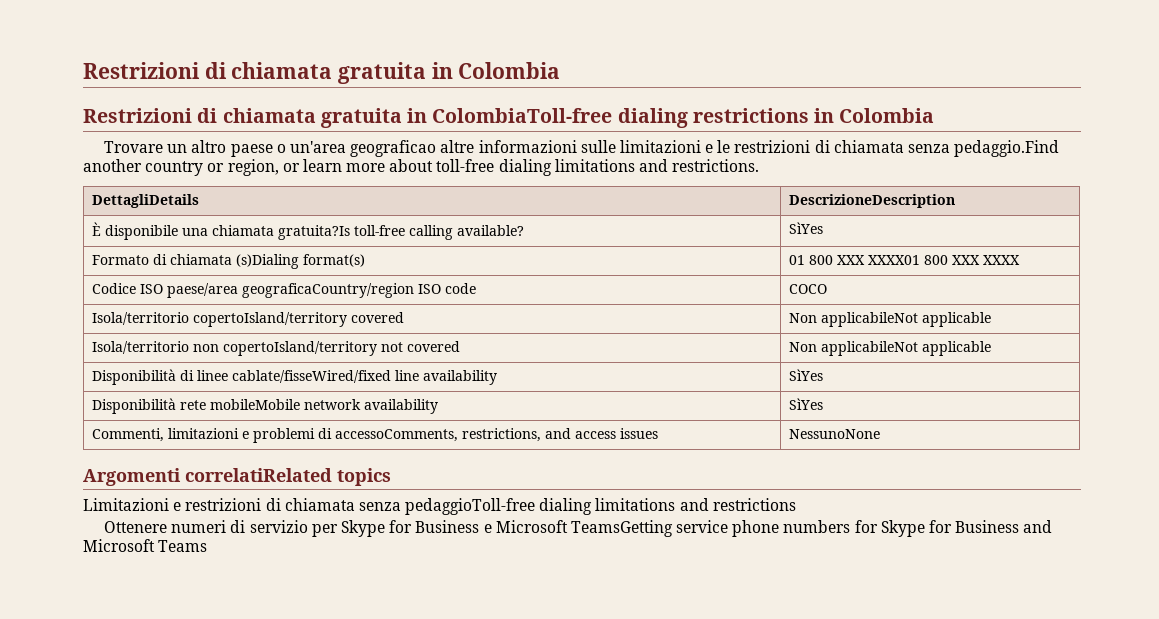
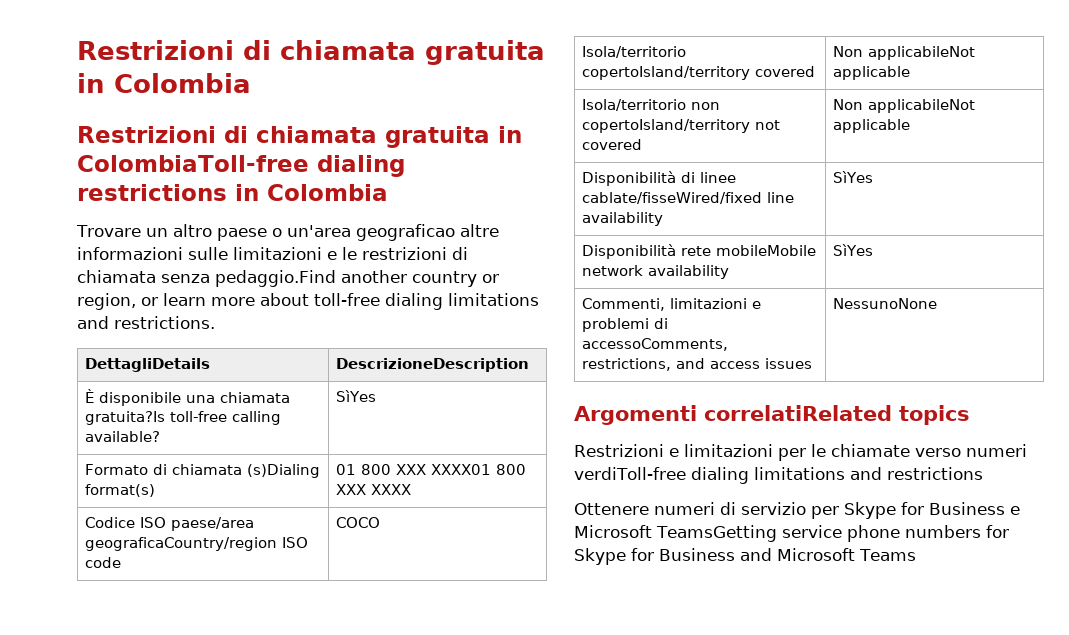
[83,498,536,515] Limitazioni e restrizioni di chiamata senza pedaggioToll-free -> [574,444,1027,461] [574,467,686,480] Restrizioni e limitazioni per le chiamate verso numeri verdiToll-free

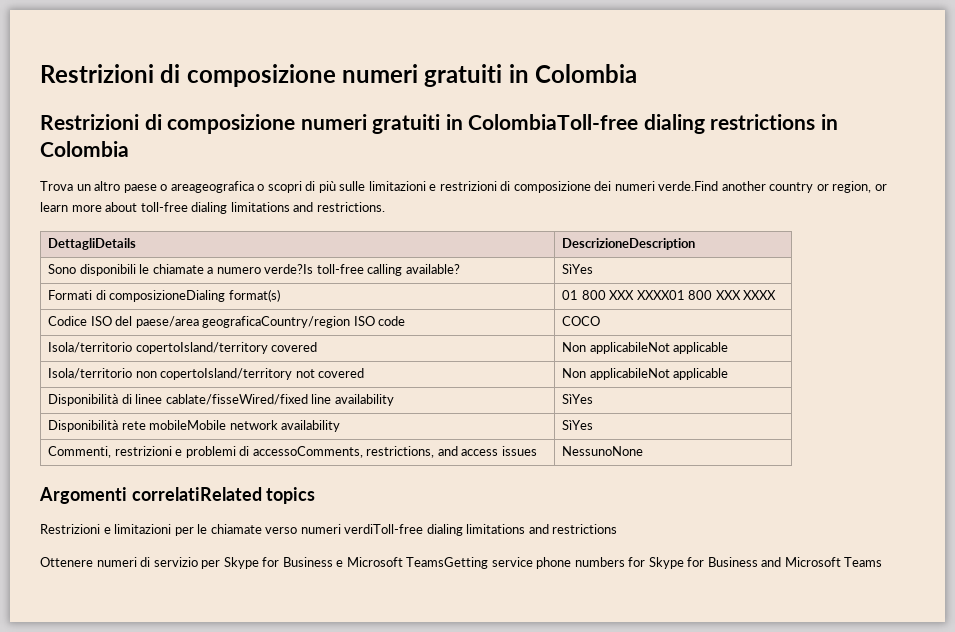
[77,40,545,65] Restrizioni di chiamata gratuita -> [40,64,503,87] Restrizioni di composizione numeri gratuiti
[256,126,490,148] chiamata gratuita -> [167,114,441,134] composizione numeri gratuiti
[76,225,141,237] Trovare -> [40,181,73,191] Trova
[286,224,499,241] [77,247,183,260] un'area geograficao altre informazioni -> [170,181,336,193] areageografica o scopri di più
[342,247,357,260] le -> (437, 187) none
[77,270,336,287] chiamata senza pedaggio.Find -> [513,181,719,193] composizione dei numeri verde.Find
[84,389,290,406] [84,411,165,425] È disponibile una chiamata gratuita?Is -> [48,264,314,276] Sono disponibili le chiamate a numero verde?Is
[84,464,320,478] Formato di chiamata (s)Dialing -> [48,290,226,302] Formati di composizioneDialing
(166, 522) none -> [115,316,133,326] del
[669,298,747,309] limitazioni -> [114,446,172,456] restrizioni

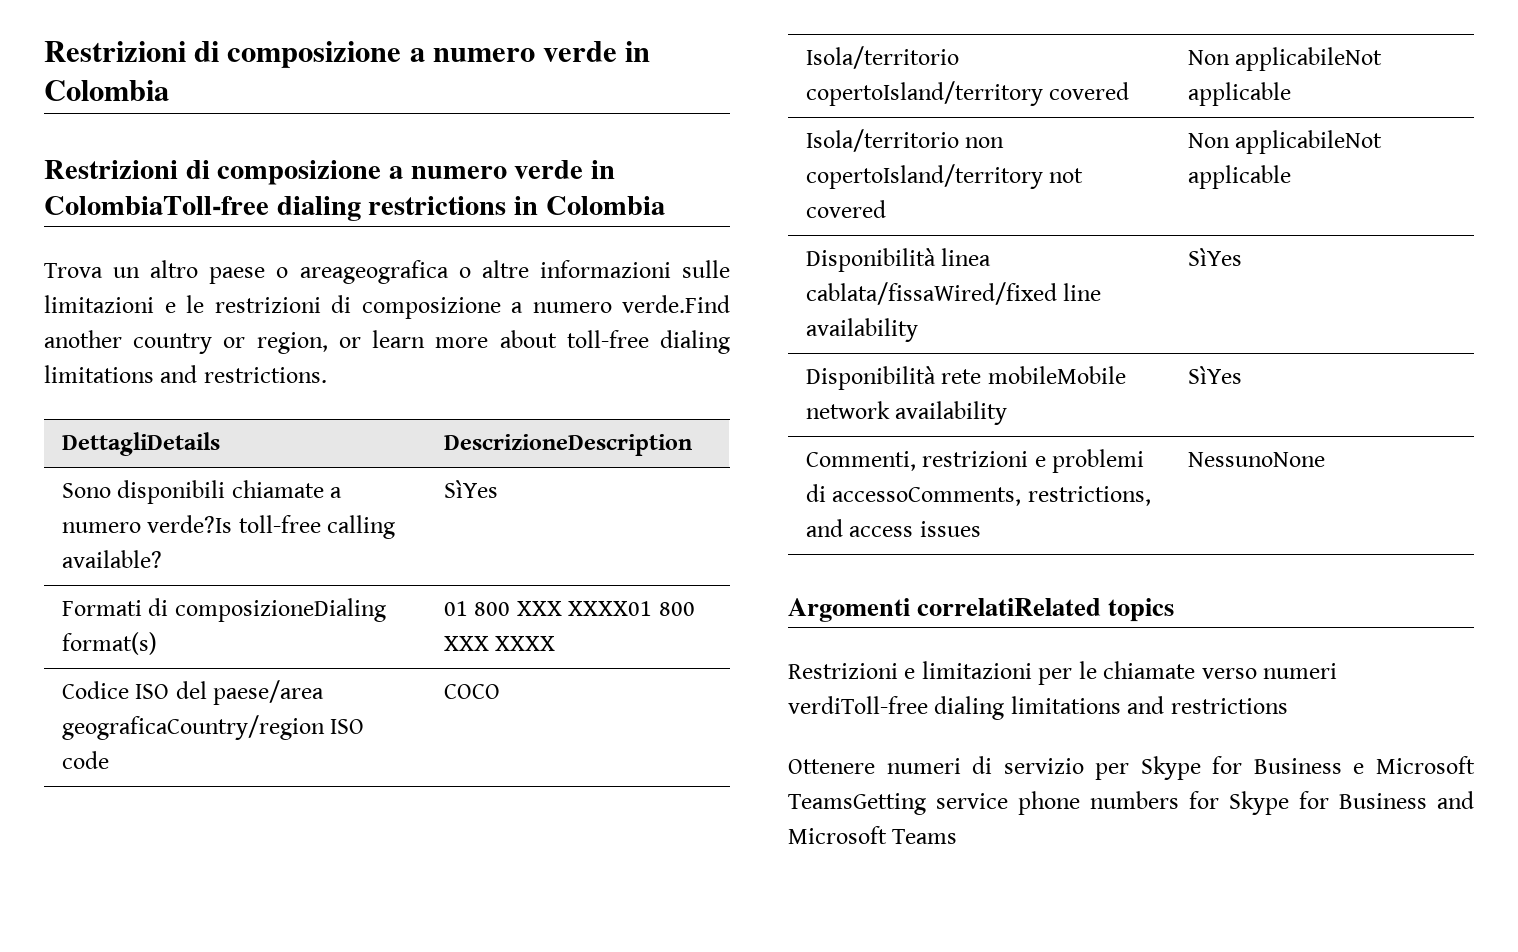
[40,64,503,87] Restrizioni di composizione numeri gratuiti -> [44,41,618,68] Restrizioni di composizione a numero verde
[300,114,441,134] numeri gratuiti -> [389,160,584,179] a numero verde
[267,181,336,193] scopri di più -> [481,260,671,278] altre informazioni
(437, 187) none -> [186,295,204,313] le
[594,181,655,191] dei numeri -> [511,302,612,313] a numero
[139,264,150,274] le -> (226, 492) none
[121,394,308,405] di linee cablate/fisseWired/fixed -> [941,248,992,266] [806,282,1058,305] linea cablata/fissaWired/fixed

